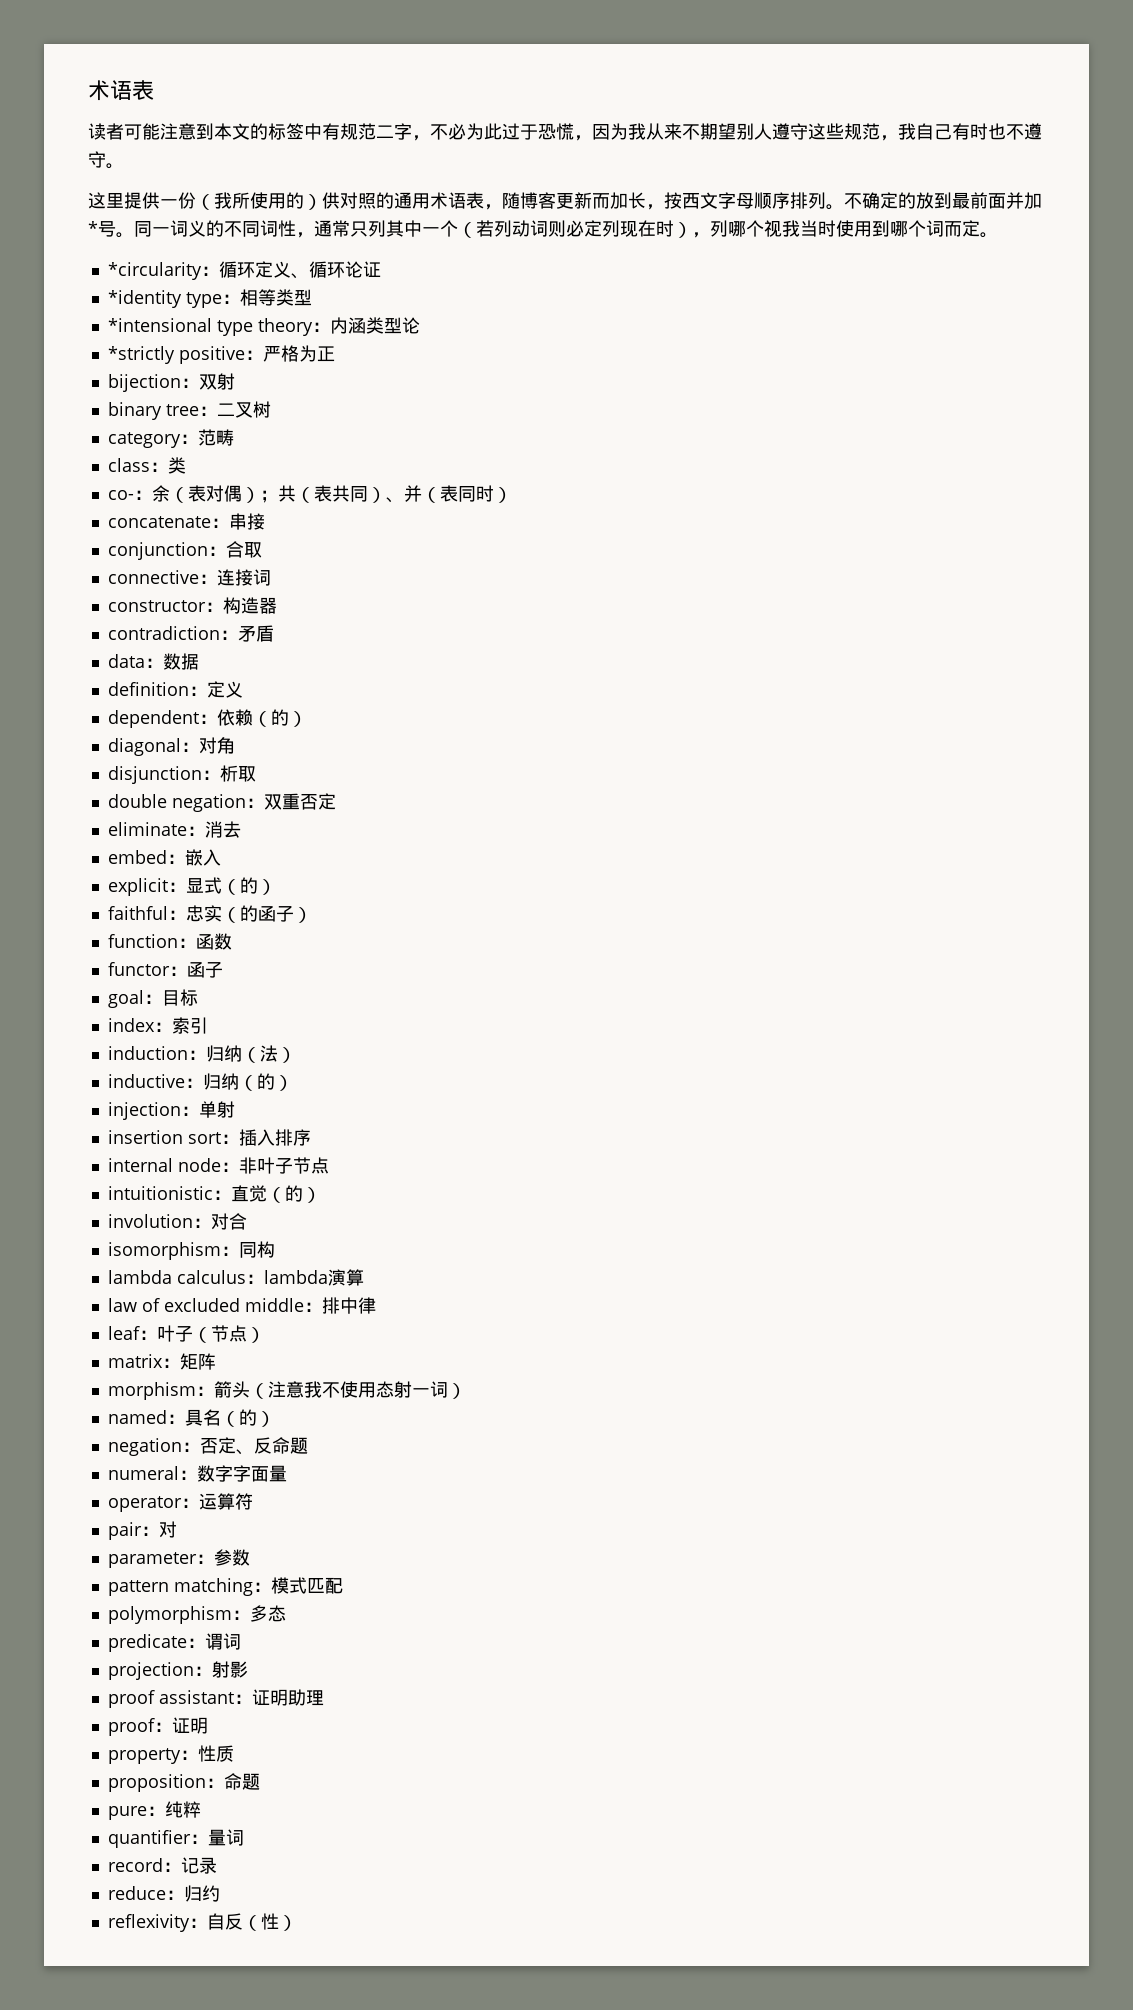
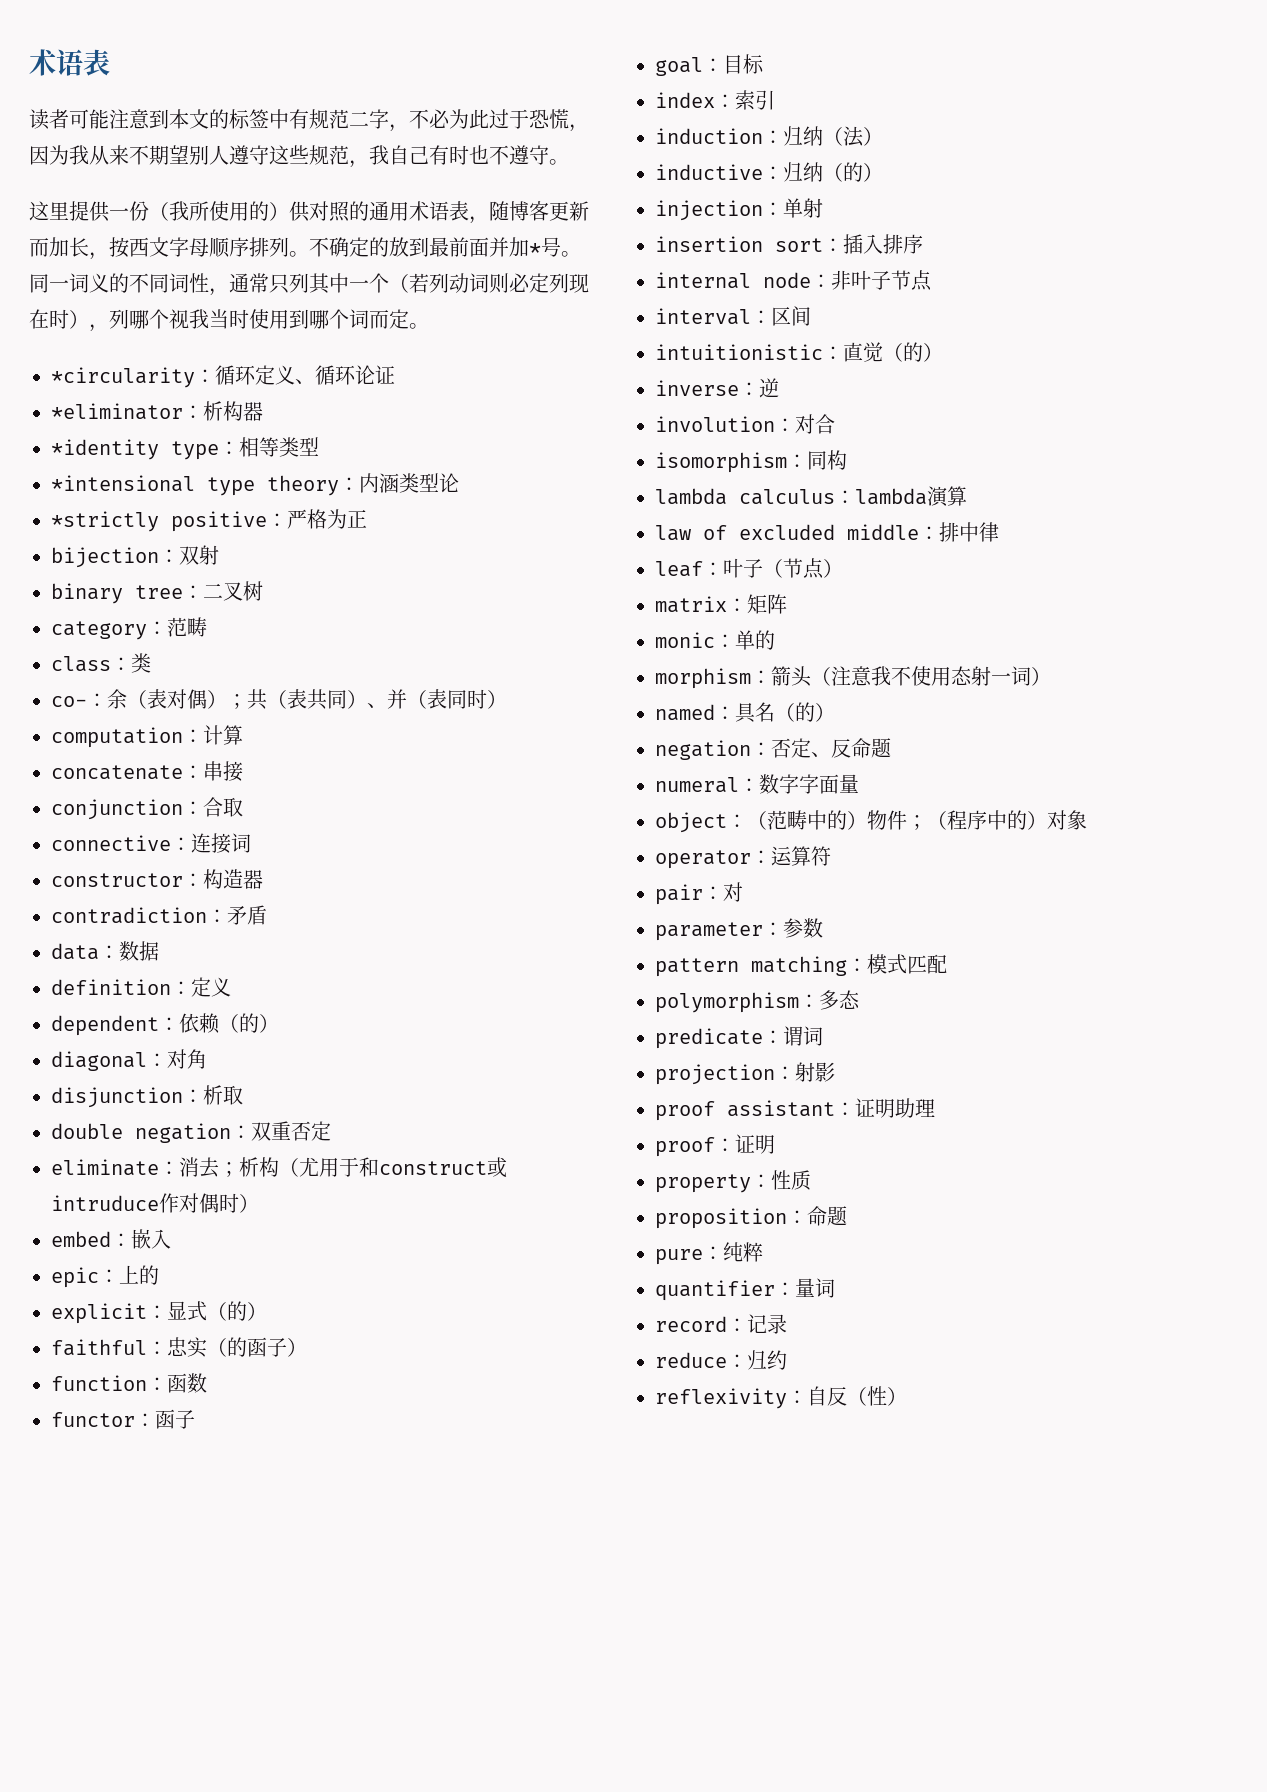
(381, 269) none -> [51,401,263,421] // *eliminator：析构器
(512, 495) none -> [51,725,243,748] // computation：计算
(241, 829) none -> [219,1157,507,1178] [51,1193,259,1213] ；析构（尤用于和construct或intruduce作对偶时）
(221, 857) none -> [51,1265,159,1288] // epic：上的
(329, 1165) none -> [655,306,811,326] // interval：区间
(321, 1195) none -> [655,378,779,398] // inverse：逆
(216, 1361) none -> [655,630,775,650] // monic：单的
(287, 1473) none -> [655,810,1087,833] // object：（范畴中的）物件；（程序中的）对象

